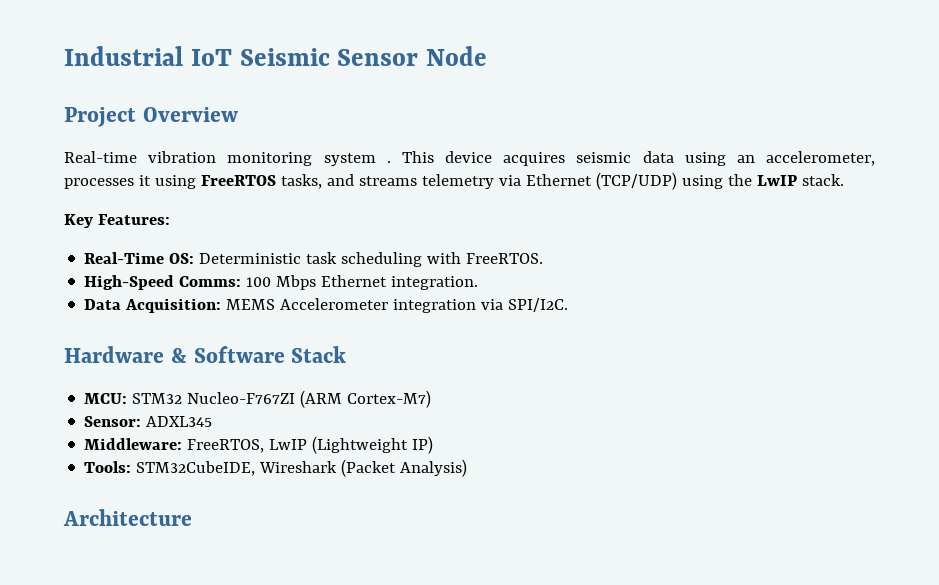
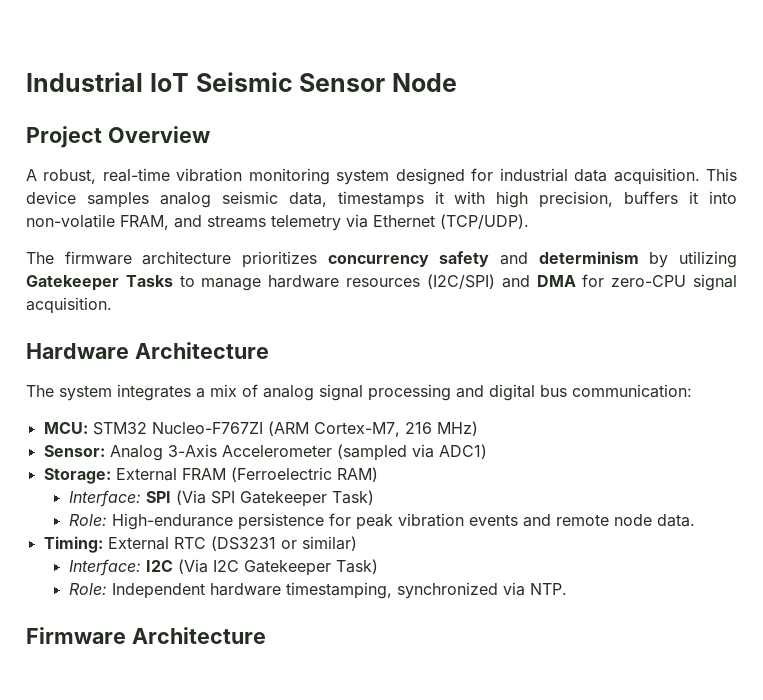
[64,151,875,166] [64,174,322,189] Real-time vibration monitoring system . This device acquires seismic data using an accelerometer, processes it using FreeRTOS tasks, -> [26,168,738,185] [26,191,737,208] [26,214,169,230] A robust, real-time vibration monitoring system designed for industrial data acquisition. This device samples analog seismic data, timestamps it with high precision, buffers it into non-volatile FRAM,
[595,172,844,190] [64,214,170,228] [84,252,544,267] [84,275,479,290] [84,298,569,313] [64,346,347,363] [84,390,432,408] [84,416,213,427] [84,436,434,454] [84,459,468,477] (TCP/UDP) using the LwIP stack. // Key Features: // Real-Time OS: Deterministic task scheduling with FreeRTOS. // High-Speed Comms: 100 Mbps Ethernet integration. // Data Acquisition: MEMS Accelerometer integration via SPI/I2C. // Hardware & Software Stack // MCU: STM32 Nucleo-F767ZI (ARM Cortex-M7) // Sensor: ADXL345 // Middleware: FreeRTOS, LwIP (Lightweight IP) // Tools: STM32CubeIDE, Wireshark (Packet Analysis) // -> [440,214,529,229] [26,251,737,268] [26,274,738,291] [26,297,112,314] [26,342,269,359] [26,384,692,401] [43,421,478,437] [43,444,487,461] [43,467,378,484] [68,490,374,507] [68,513,695,530] [43,536,357,553] [68,559,378,576] [68,582,567,599] [26,627,126,644] (TCP/UDP). // The firmware architecture prioritizes concurrency safety and determinism by utilizing Gatekeeper Tasks to manage hardware resources (I2C/SPI) and DMA for zero-CPU signal acquisition. // Hardware Architecture // The system integrates a mix of analog signal processing and digital bus communication: // MCU: STM32 Nucleo-F767ZI (ARM Cortex-M7, 216 MHz) // Sensor: Analog 3-Axis Accelerometer (sampled via ADC1) // Storage: External FRAM (Ferroelectric RAM) // Interface: SPI (Via SPI Gatekeeper Task) // Role: High-endurance persistence for peak vibration events and remote node data. // Timing: External RTC (DS3231 or similar) // Interface: I2C (Via I2C Gatekeeper Task) // Role: Independent hardware timestamping, synchronized via NTP. // Firmware

